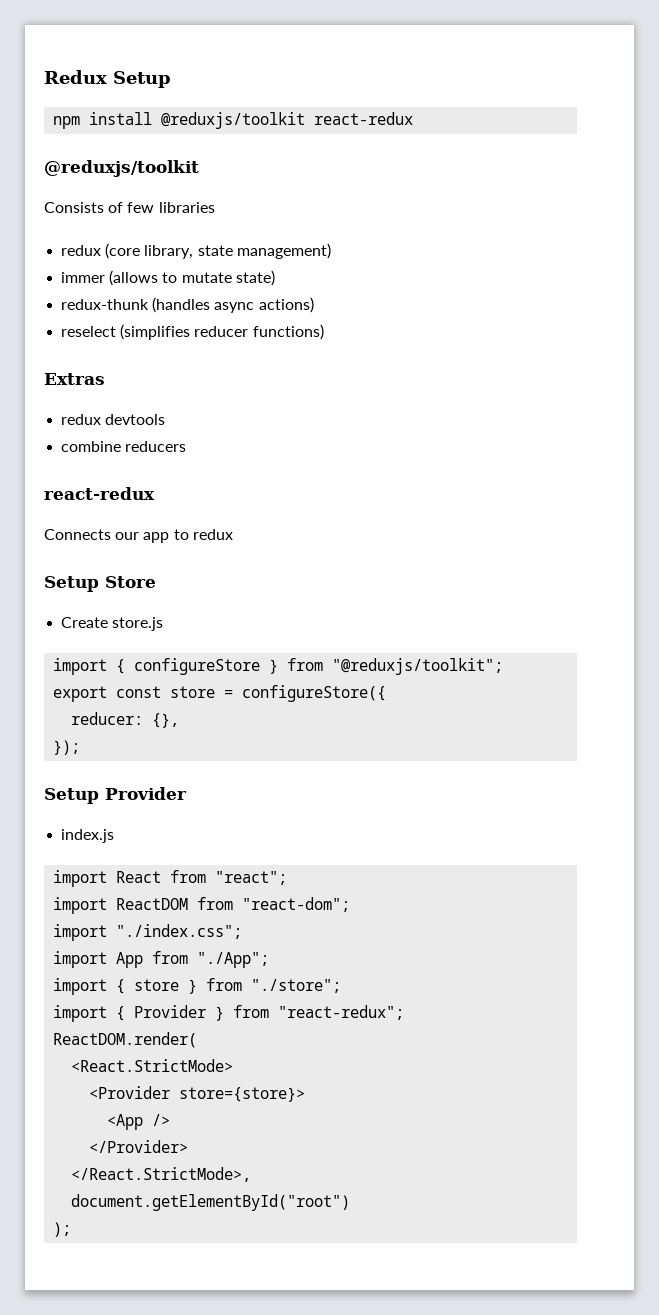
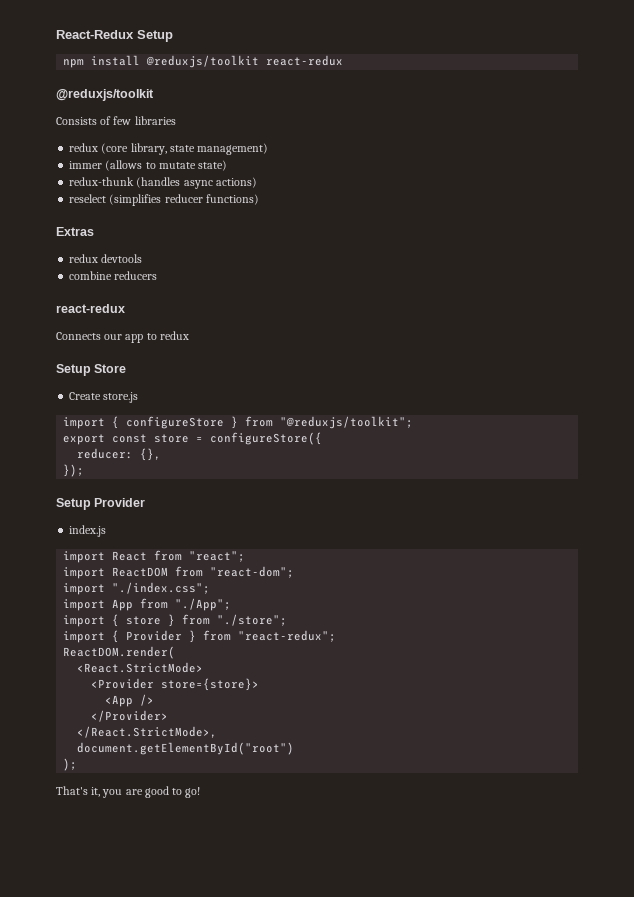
[44,70,107,84] Redux -> [56,30,134,39] React-Redux
(72, 1229) none -> [56,786,201,798] // That's it, you are good to go!

